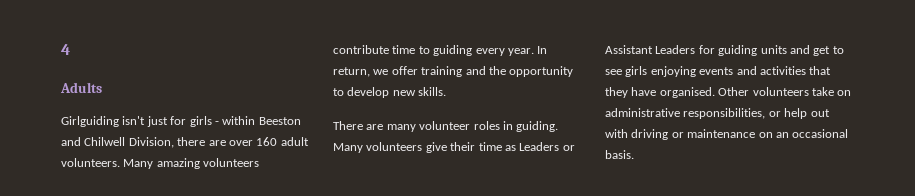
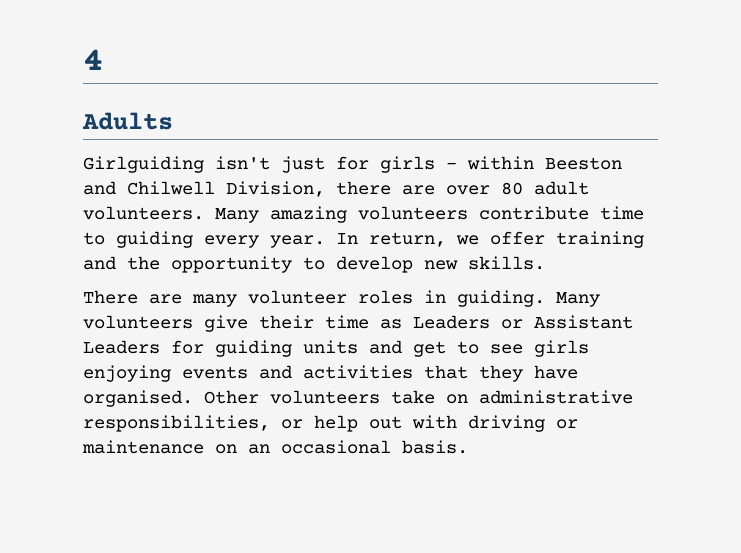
[256,137,278,146] 160 -> [501,182,523,195] 80

